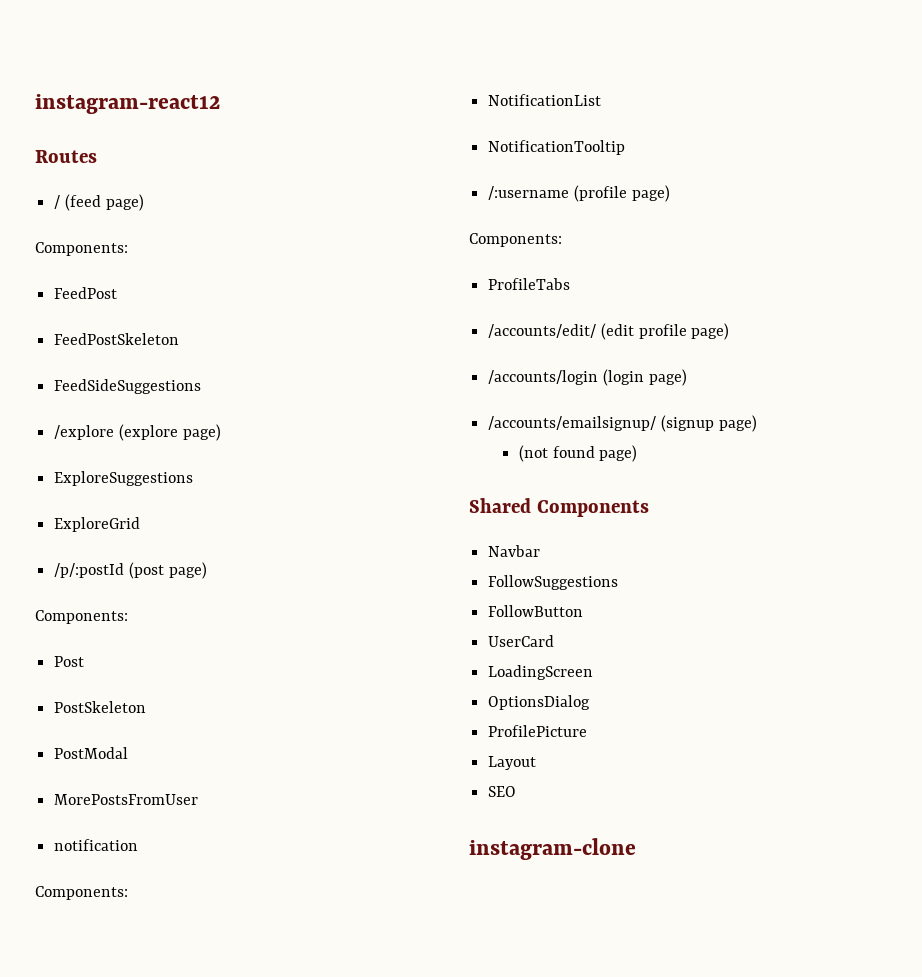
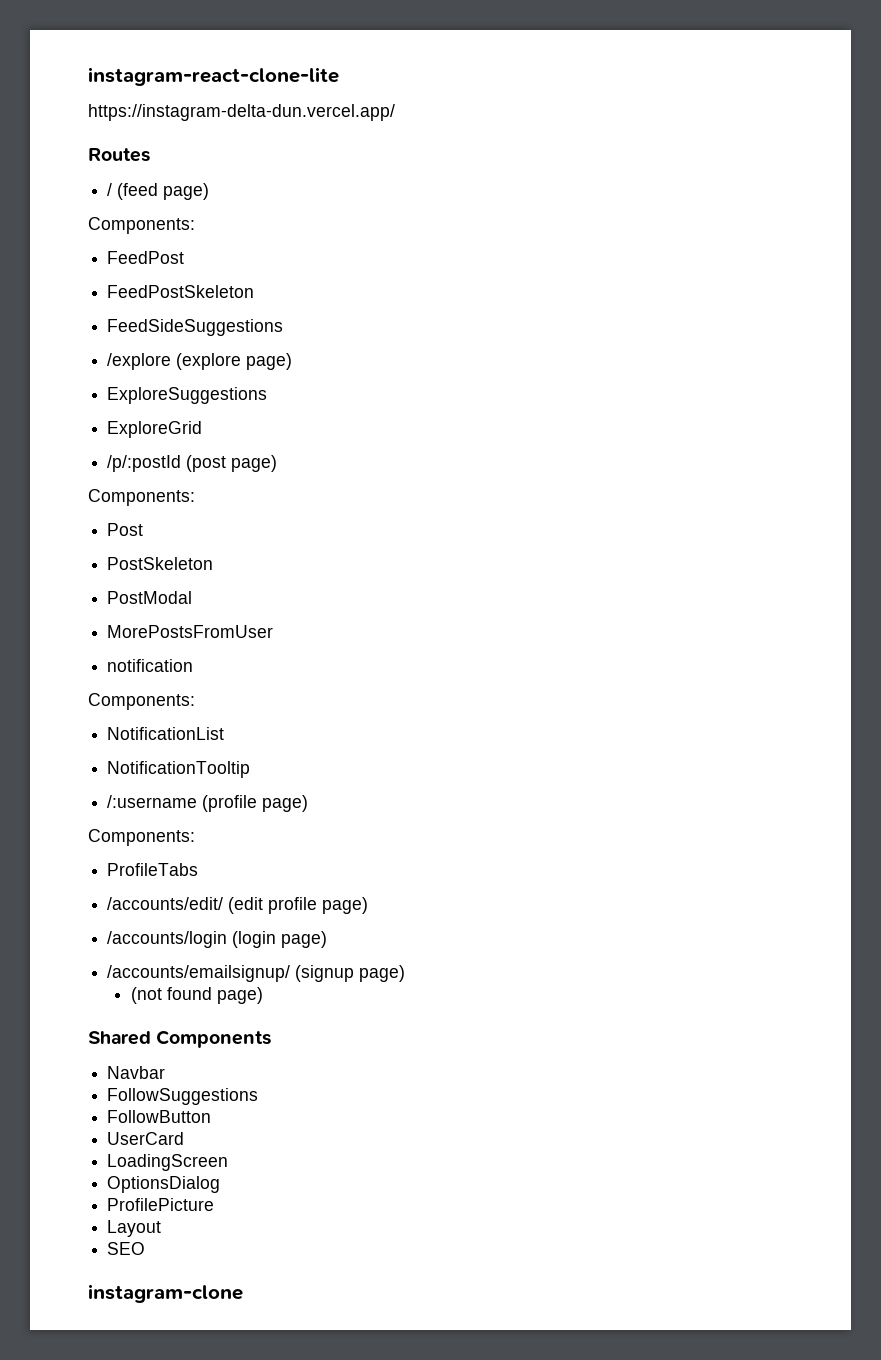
[35,94,220,114] instagram-react12 -> [88,67,339,86] [88,104,395,121] instagram-react-clone-lite // https://instagram-delta-dun.vercel.app/

